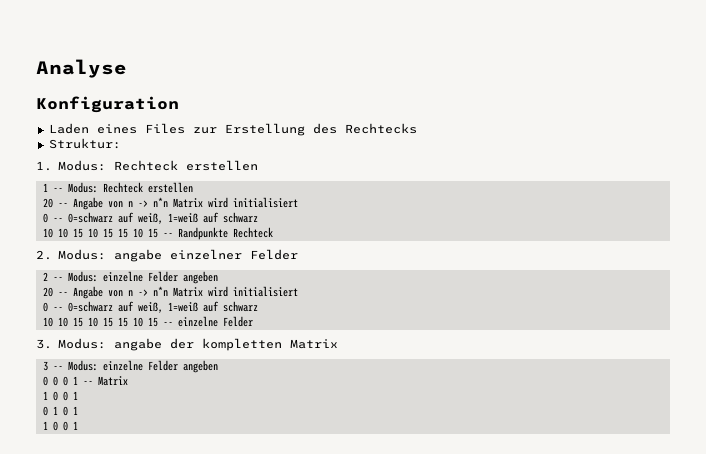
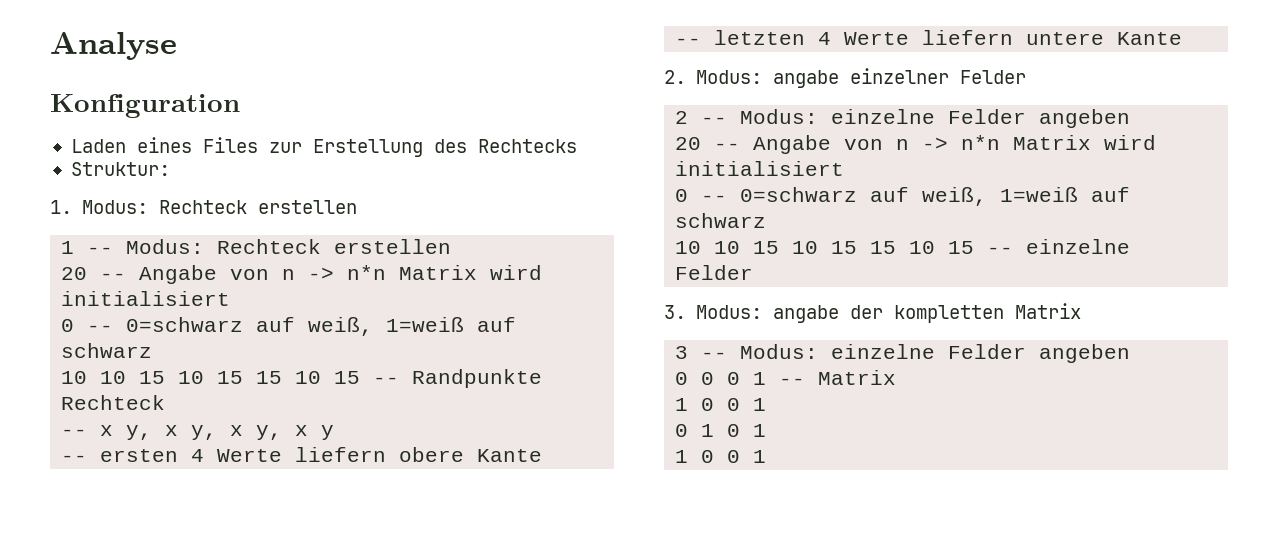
(273, 232) none -> [61,425,335,440] [61,447,543,462] [675,30,1183,45] // -- x y, x y, x y, x y // -- ersten 4 Werte liefern obere Kante // -- letzten 4 Werte liefern untere Kante

